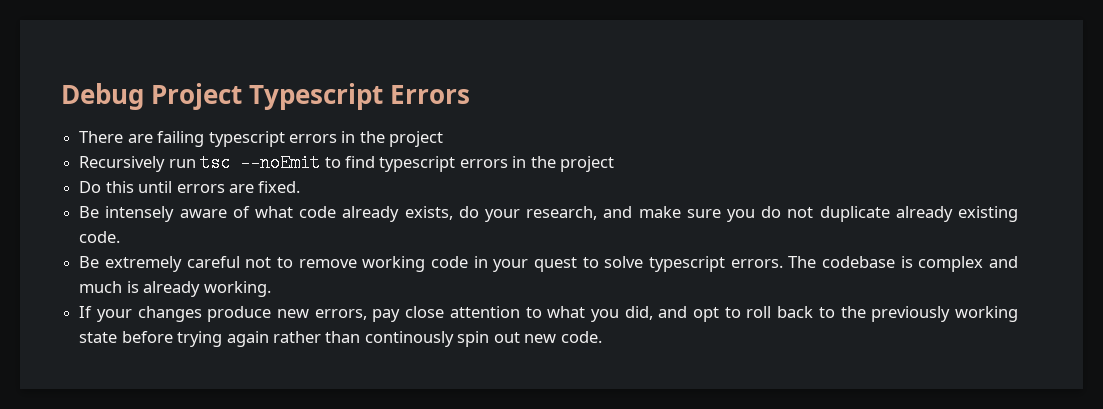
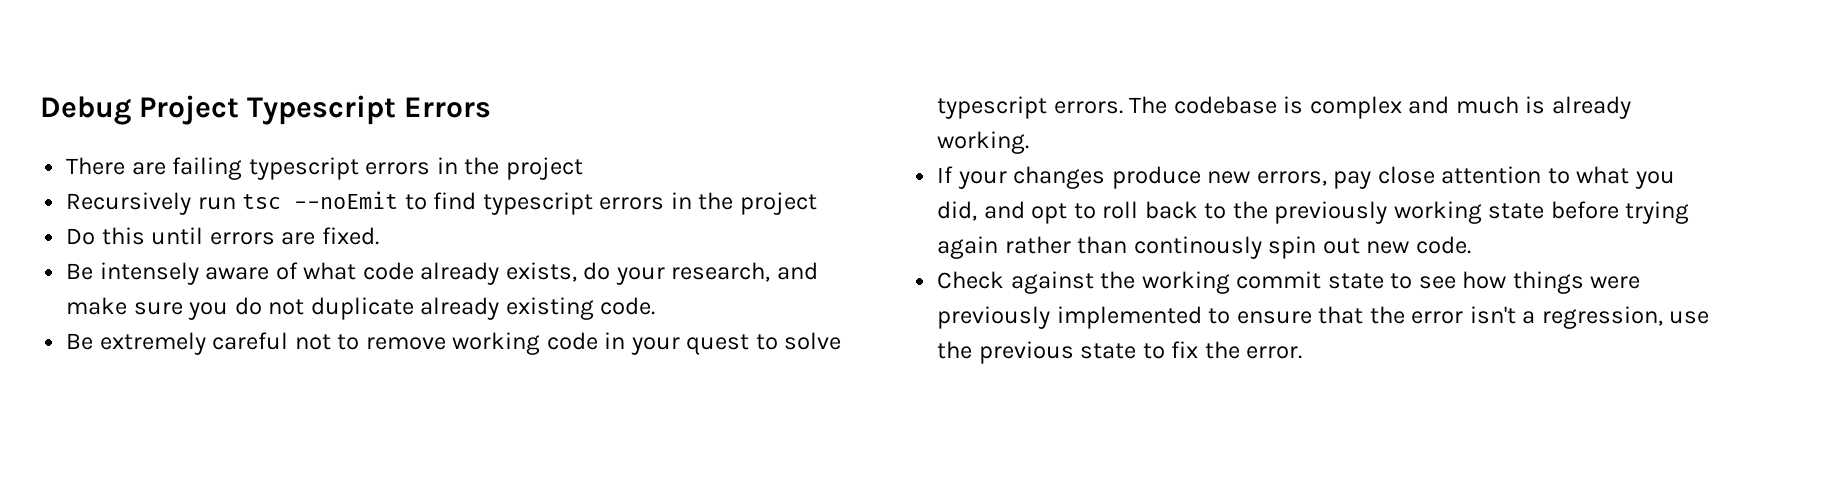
(602, 337) none -> [937,271,1641,294] [937,306,1710,329] [937,341,1303,364] // Check against the working commit state to see how things were previously implemented to ensure that the error isn't a regression, use the previous state to fix the error.

